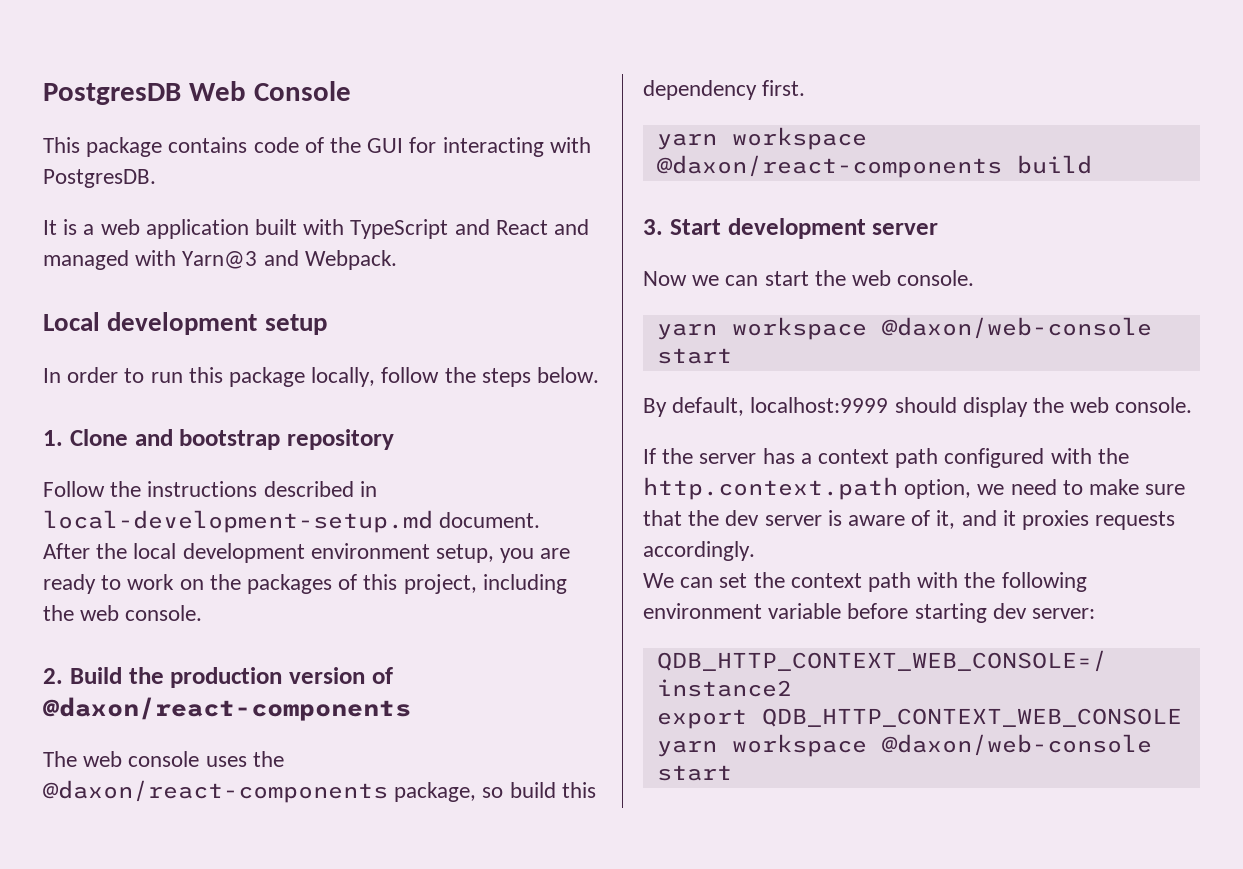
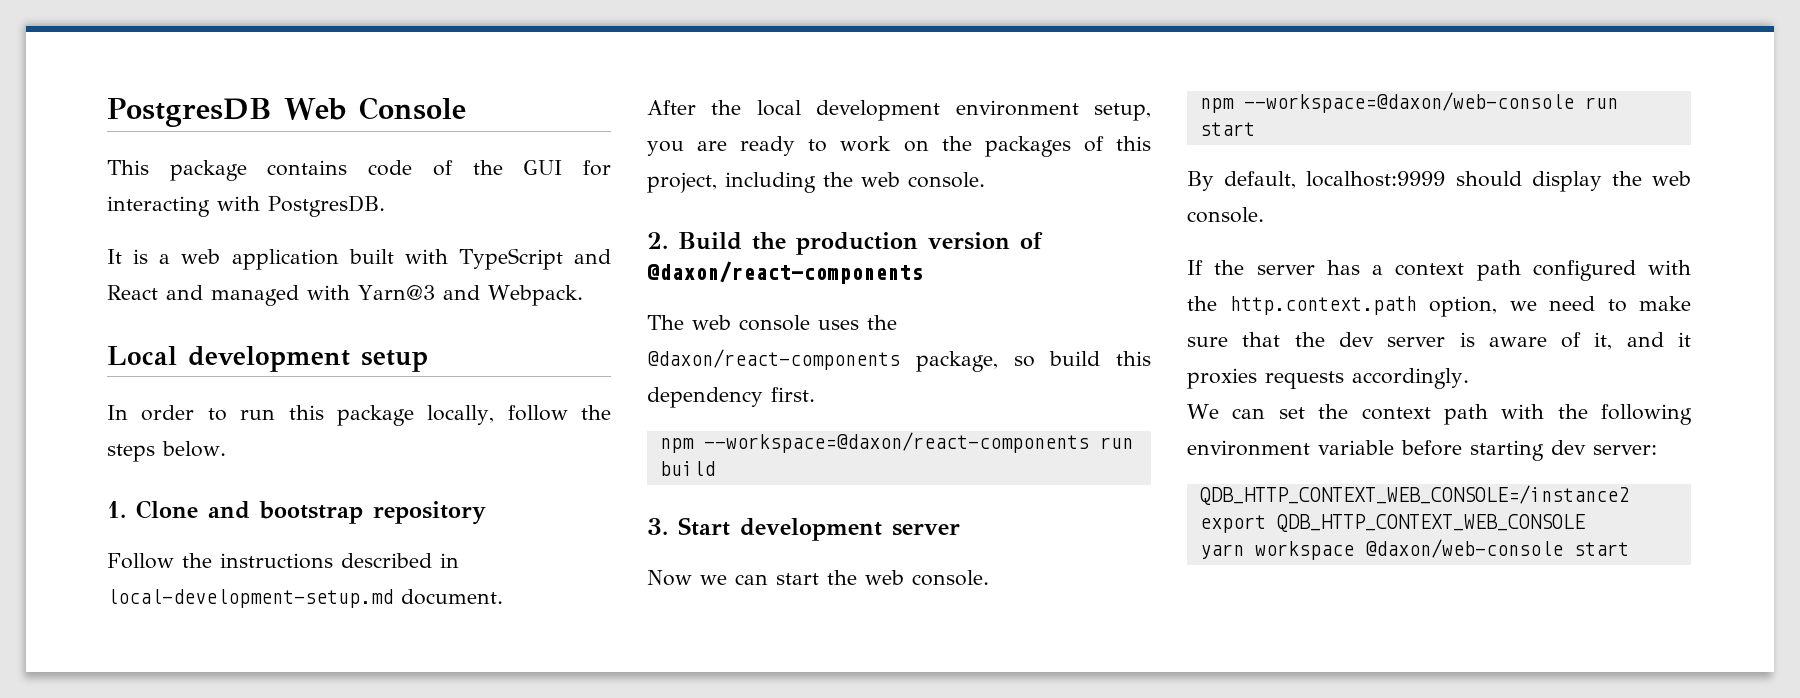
[656,127,867,150] [656,155,1002,178] yarn workspace @daxon/react-components -> [659,432,1133,453] npm --workspace=@daxon/react-components run
[656,317,1152,340] yarn workspace @daxon/web-console -> [1199,92,1618,113] npm --workspace=@daxon/web-console run

